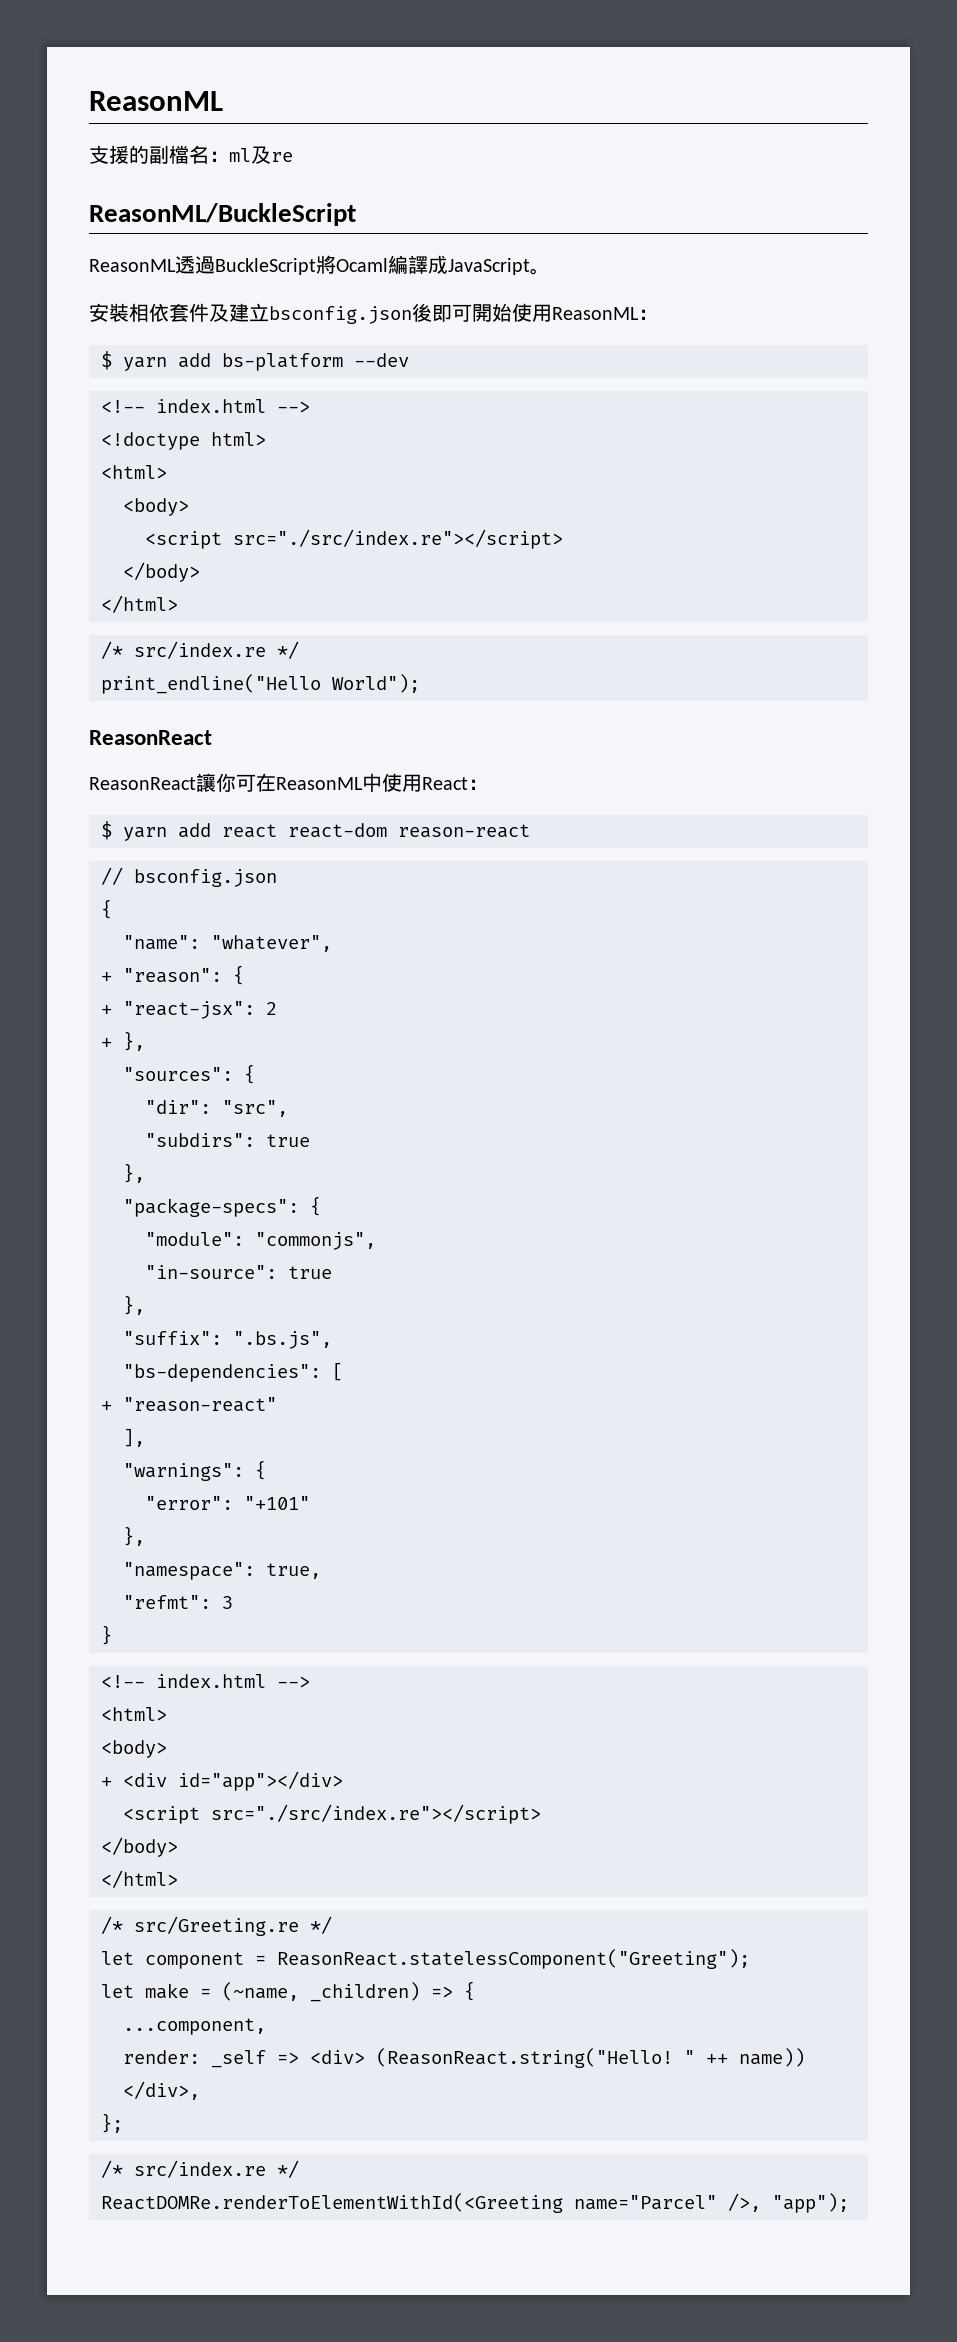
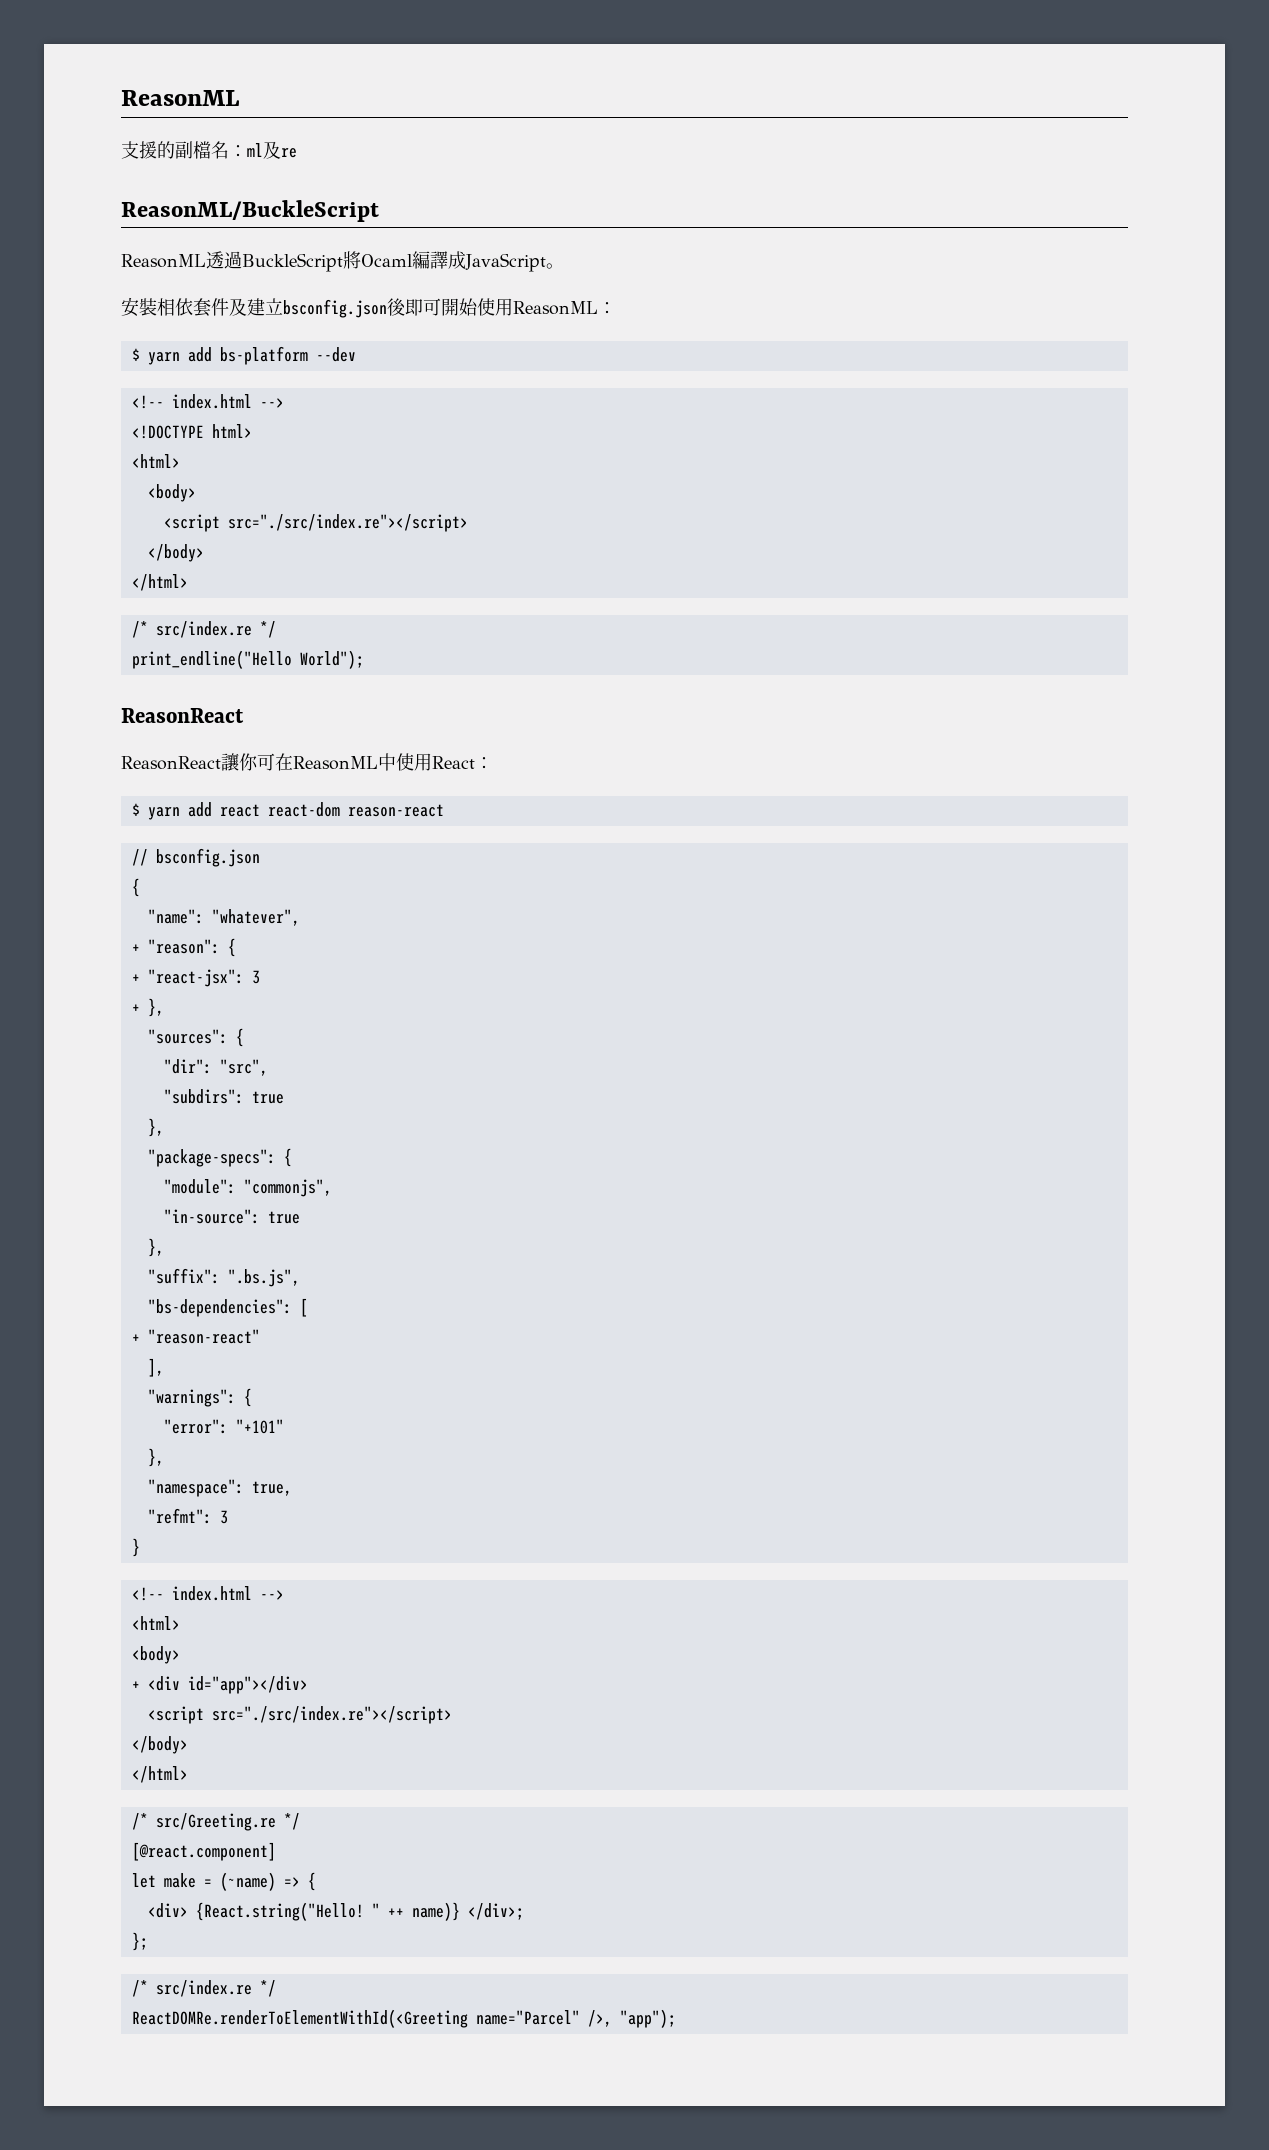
[101,432,200,450] <!doctype -> [131,425,204,439] <!DOCTYPE
[266,1002,277,1015] 2 -> [251,970,260,984] 3
[101,1949,750,1969] let component = ReasonReact.statelessComponent("Greeting"); -> [131,1842,276,1861] [@react.component]
[222,1982,420,2002] (~name, _children) -> [219,1872,276,1891] (~name)
[123,2018,266,2035] [123,2048,805,2068] [123,2081,200,2100] ...component, // render: _self => <div> (ReasonReact.string("Hello! " ++ name)) </div>, -> [147,1902,524,1921] <div> {React.string("Hello! " ++ name)} </div>;

